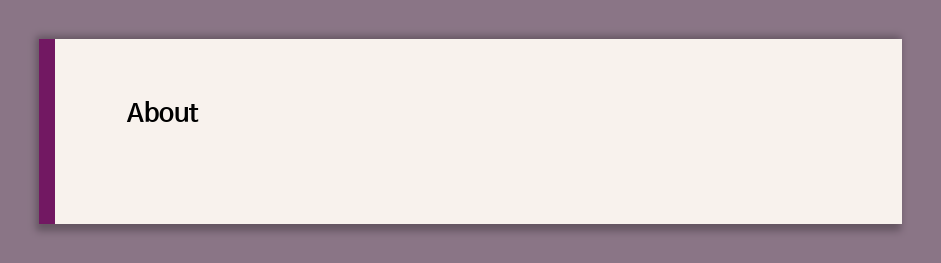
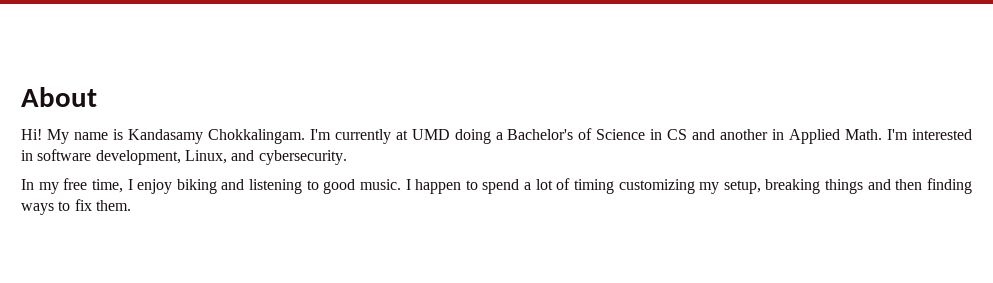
(199, 111) none -> [21,128,972,144] [21,149,347,165] [21,178,973,194] [21,199,131,215] // Hi! My name is Kandasamy Chokkalingam. I'm currently at UMD doing a Bachelor's of Science in CS and another in Applied Math. I'm interested in software development, Linux, and cybersecurity. // In my free time, I enjoy biking and listening to good music. I happen to spend a lot of timing customizing my setup, breaking things and then finding ways to fix them.

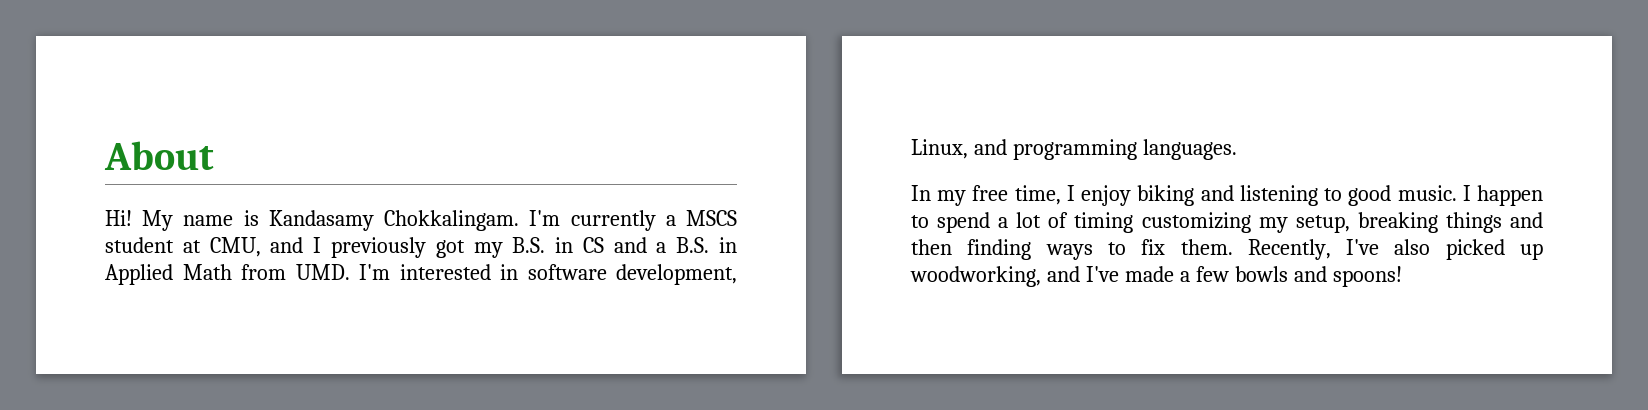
[395,128,883,144] at UMD doing a Bachelor's of Science in CS and another in Applied Math. -> [665,210,737,226] [105,237,738,258] [105,264,350,285] a MSCS student at CMU, and I previously got my B.S. in CS and a B.S. in Applied Math from UMD.
[258,150,347,165] cybersecurity. -> [1012,139,1237,160] programming languages.
(131, 205) none -> [1247,239,1543,260] [910,266,1402,287] Recently, I've also picked up woodworking, and I've made a few bowls and spoons!

